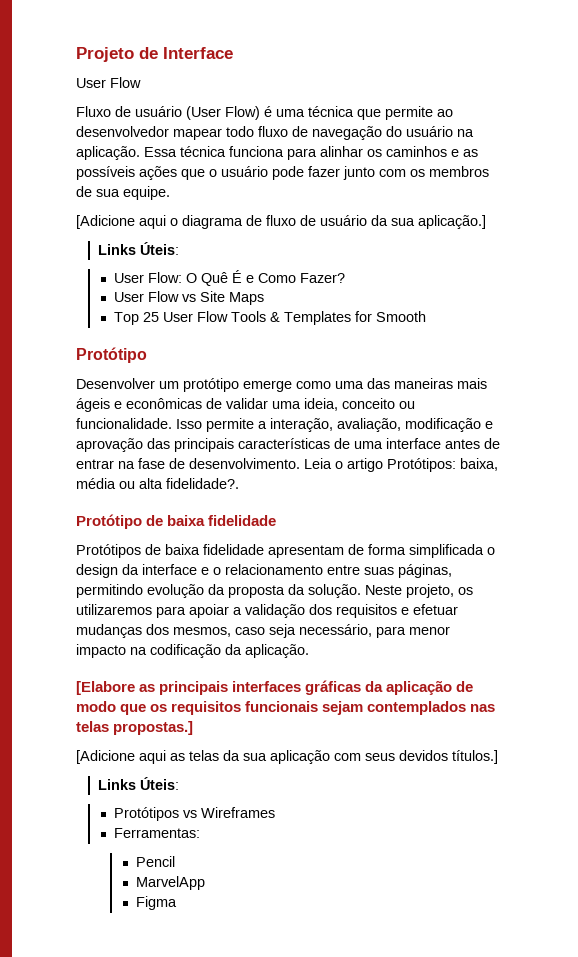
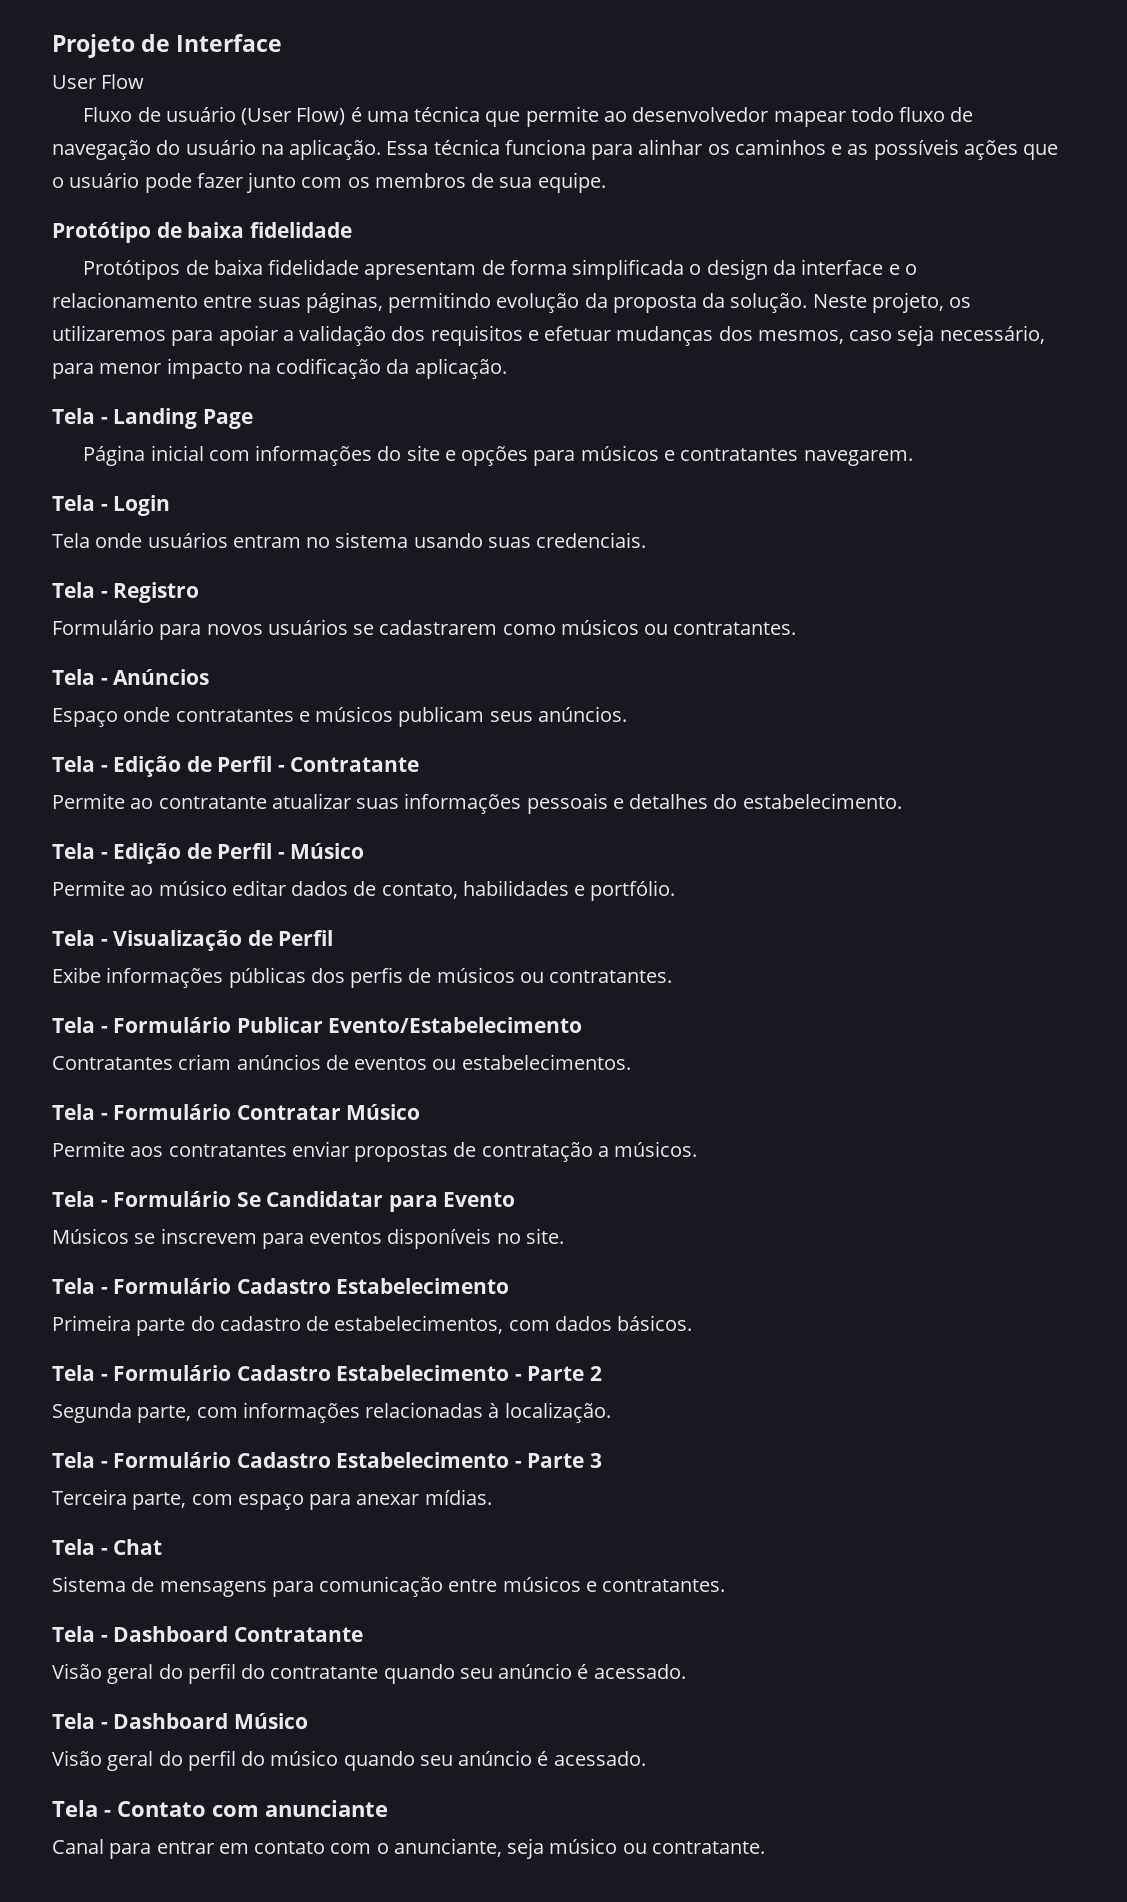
[76,215,486,229] [97,242,179,255] [113,270,345,286] [113,291,264,305] [113,311,426,325] [76,347,147,363] [76,378,487,392] [76,398,415,412] [76,418,493,432] [76,438,500,452] [76,458,498,472] [76,478,239,489] // [Adicione aqui o diagrama de fluxo de usuário da sua aplicação.] // Links Úteis: // User Flow: O Quê É e Como Fazer? // User Flow vs Site Maps // Top 25 User Flow Tools & Templates for Smooth // Protótipo // Desenvolver um protótipo emerge como uma das maneiras mais ágeis e econômicas de validar uma ideia, conceito ou funcionalidade. Isso permite a interação, avaliação, modificação e aprovação das principais características de uma interface antes de entrar na fase de desenvolvimento. Leia o artigo Protótipos: baixa, média ou alta fidelidade?. -> (606, 182) none
[76,680,474,695] [76,701,496,715] [76,721,194,735] [76,750,498,764] [97,777,179,790] [113,807,275,821] [113,828,200,838] [135,856,175,867] [135,876,205,890] [135,896,177,910] [Elabore as principais interfaces gráficas da aplicação de modo que os requisitos funcionais sejam contemplados nas telas propostas.] // [Adicione aqui as telas da sua aplicação com seus devidos títulos.] // Links Úteis: // Protótipos vs Wireframes // Ferramentas: // Pencil // MarvelApp // Figma -> [52,408,253,429] [83,445,913,466] [52,495,171,516] [52,532,647,548] [52,582,200,603] [52,619,797,640] [52,669,210,685] [52,706,627,727] [52,756,420,777] [52,793,902,814] [52,843,365,864] [52,880,676,901] [52,930,334,951] [52,967,673,988] [52,1017,583,1033] [52,1054,631,1070] [52,1104,421,1120] [52,1141,698,1162] [52,1191,516,1212] [52,1228,564,1249] [52,1278,510,1294] [52,1315,693,1336] [52,1365,602,1381] [52,1402,611,1423] [52,1452,602,1468] [52,1489,492,1510] [52,1539,163,1555] [52,1576,726,1597] [52,1626,363,1642] [52,1663,686,1684] [52,1713,308,1729] [52,1750,646,1771] [52,1800,388,1817] [52,1838,765,1859] Tela - Landing Page // Página inicial com informações do site e opções para músicos e contratantes navegarem. // Tela - Login // Tela onde usuários entram no sistema usando suas credenciais. // Tela - Registro // Formulário para novos usuários se cadastrarem como músicos ou contratantes. // Tela - Anúncios // Espaço onde contratantes e músicos publicam seus anúncios. // Tela - Edição de Perfil - Contratante // Permite ao contratante atualizar suas informações pessoais e detalhes do estabelecimento. // Tela - Edição de Perfil - Músico // Permite ao músico editar dados de contato, habilidades e portfólio. // Tela - Visualização de Perfil // Exibe informações públicas dos perfis de músicos ou contratantes. // Tela - Formulário Publicar Evento/Estabelecimento // Contratantes criam anúncios de eventos ou estabelecimentos. // Tela - Formulário Contratar Músico // Permite aos contratantes enviar propostas de contratação a músicos. // Tela - Formulário Se Candidatar para Evento // Músicos se inscrevem para eventos disponíveis no site. // Tela - Formulário Cadastro Estabelecimento // Primeira parte do cadastro de estabelecimentos, com dados básicos. // Tela - Formulário Cadastro Estabelecimento - Parte 2 // Segunda parte, com informações relacionadas à localização. // Tela - Formulário Cadastro Estabelecimento - Parte 3 // Terceira parte, com espaço para anexar mídias. // Tela - Chat // Sistema de mensagens para comunicação entre músicos e contratantes. // Tela - Dashboard Contratante // Visão geral do perfil do contratante quando seu anúncio é acessado. // Tela - Dashboard Músico // Visão geral do perfil do músico quando seu anúncio é acessado. // Tela - Contato com anunciante // Canal para entrar em contato com o anunciante, seja músico ou contratante.

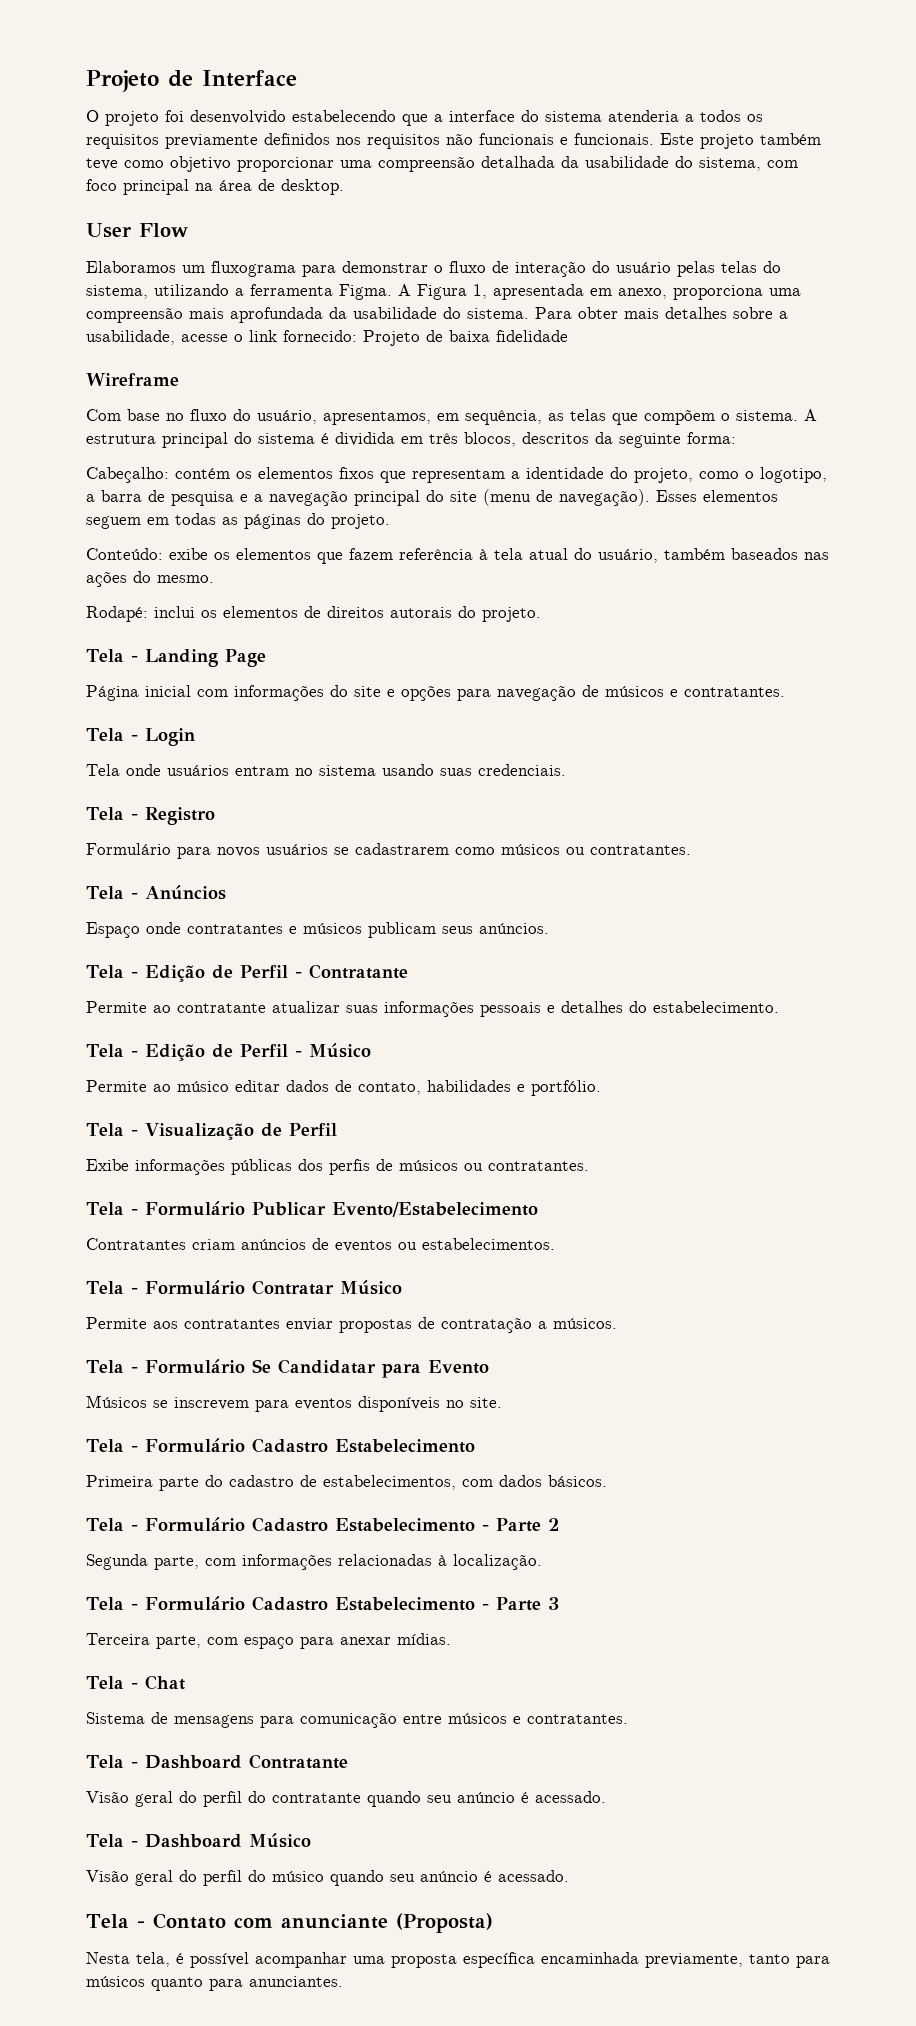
[52,74,145,89] [83,106,894,127] User Flow // Fluxo de usuário (User Flow) é uma técnica que permite ao desenvolvedor mapear todo -> [86,110,763,126] [86,133,821,149] [86,156,798,172] [86,179,344,195] [86,223,188,238] [86,261,443,277] O projeto foi desenvolvido estabelecendo que a interface do sistema atenderia a todos os requisitos previamente definidos nos requisitos não funcionais e funcionais. Este projeto também teve como objetivo proporcionar uma compreensão detalhada da usabilidade do sistema, com foco principal na área de desktop. // User Flow // Elaboramos um fluxograma para demonstrar o
[52,140,151,160] navegação -> [515,261,586,277] interação
[260,139,1059,160] [52,172,606,193] [52,222,352,243] [83,259,917,280] [52,292,972,313] [52,325,1045,346] [52,358,507,379] na aplicação. Essa técnica funciona para alinhar os caminhos e as possíveis ações que o usuário pode fazer junto com os membros de sua equipe. // Protótipo de baixa fidelidade // Protótipos de baixa fidelidade apresentam de forma simplificada o design da interface e o relacionamento entre suas páginas, permitindo evolução da proposta da solução. Neste projeto, os utilizaremos para apoiar a validação dos requisitos e efetuar mudanças dos mesmos, caso seja necessário, para menor impacto na codificação da aplicação. -> [677,261,781,277] [86,284,801,300] [86,307,788,323] [86,330,568,346] [86,373,179,386] [86,409,817,425] [86,432,736,448] [86,467,827,483] [86,489,778,506] [86,513,390,529] [86,548,829,564] [86,571,214,587] [86,606,541,622] pelas telas do sistema, utilizando a ferramenta Figma. A Figura 1, apresentada em anexo, proporciona uma compreensão mais aprofundada da usabilidade do sistema. Para obter mais detalhes sobre a usabilidade, acesse o link fornecido: Projeto de baixa fidelidade // Wireframe // Com base no fluxo do usuário, apresentamos, em sequência, as telas que compõem o sistema. A estrutura principal do sistema é dividida em três blocos, descritos da seguinte forma: // Cabeçalho: contém os elementos fixos que representam a identidade do projeto, como o logotipo, a barra de pesquisa e a navegação principal do site (menu de navegação). Esses elementos seguem em todas as páginas do projeto. // Conteúdo: exibe os elementos que fazem referência à tela atual do usuário, também baseados nas ações do mesmo. // Rodapé: inclui os elementos de direitos autorais do projeto.
[580,445,913,466] músicos e contratantes navegarem. -> [497,685,785,701] navegação de músicos e contratantes.
[52,1838,765,1859] // Canal para entrar em contato com o anunciante, seja músico ou contratante. -> [395,1913,493,1933] [86,1952,830,1968] [86,1976,343,1991] (Proposta) // Nesta tela, é possível acompanhar uma proposta específica encaminhada previamente, tanto para músicos quanto para anunciantes.

